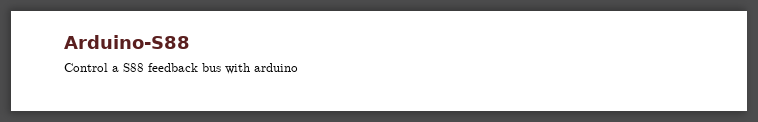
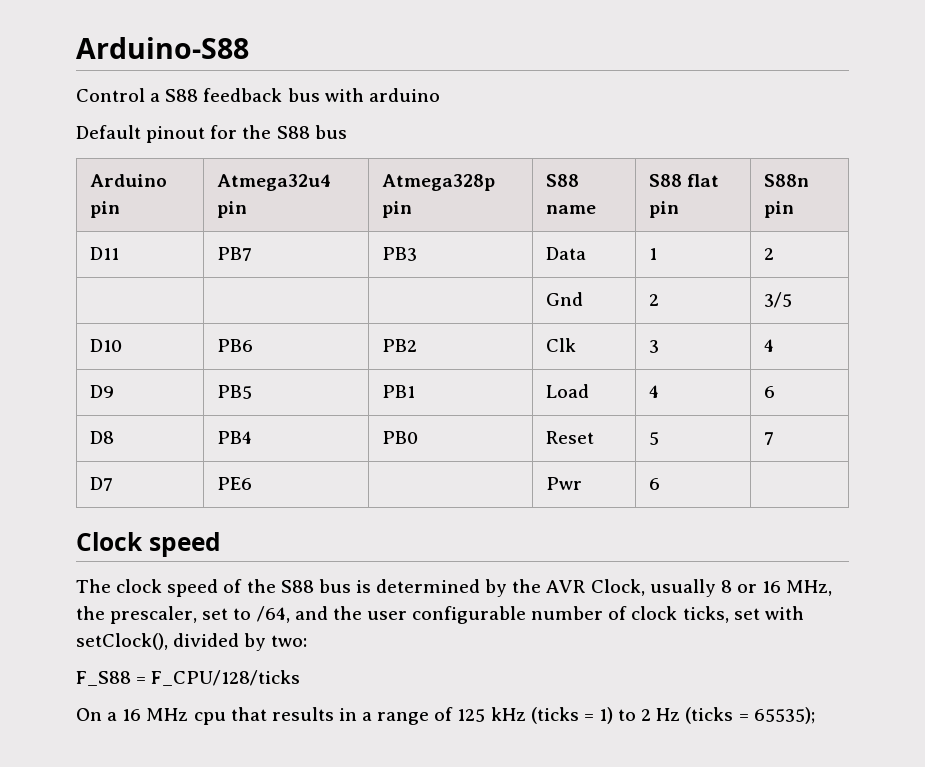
(298, 67) none -> [76,125,347,143] [89,174,167,187] [89,201,120,218] [216,174,331,191] [216,201,247,218] [381,174,495,191] [381,201,412,218] [545,174,579,187] [545,205,596,214] [648,174,720,187] [648,201,679,218] [763,174,809,187] [763,201,794,218] [89,247,119,260] [216,247,252,261] [381,247,417,261] [545,247,586,260] [648,248,657,260] [763,248,774,260] [545,292,583,306] [648,294,659,306] [763,292,792,308] [89,339,122,352] [216,339,253,352] [381,339,417,352] [545,338,576,352] [648,340,659,353] [763,339,774,352] [89,385,114,398] [216,385,252,399] [381,385,415,398] [545,384,589,398] [648,385,659,398] [763,386,775,398] [89,431,114,444] [216,431,252,444] [381,431,418,444] [545,431,594,444] [648,432,659,445] [763,432,774,445] [89,477,113,491] [216,477,252,490] [545,477,582,490] [648,478,660,490] [76,532,221,557] [76,579,833,597] [76,606,804,624] [76,633,308,651] [76,670,301,686] [76,707,815,725] // Default pinout for the S88 bus // Arduino pin | Atmega32u4 pin | Atmega328p pin | S88 name | S88 flat pin | S88n pin // D11 | PB7 | PB3 | Data | 1 | 2 // | | | Gnd | 2 | 3/5 // D10 | PB6 | PB2 | Clk | 3 | 4 // D9 | PB5 | PB1 | Load | 4 | 6 // D8 | PB4 | PB0 | Reset | 5 | 7 // D7 | PE6 | | Pwr | 6 | // Clock speed // The clock speed of the S88 bus is determined by the AVR Clock, usually 8 or 16 MHz, the prescaler, set to /64, and the user configurable number of clock ticks, set with setClock(), divided by two: // F_S88 = F_CPU/128/ticks // On a 16 MHz cpu that results in a range of 125 kHz (ticks = 1) to 2 Hz (ticks = 65535);

